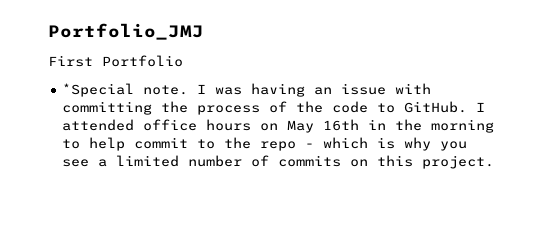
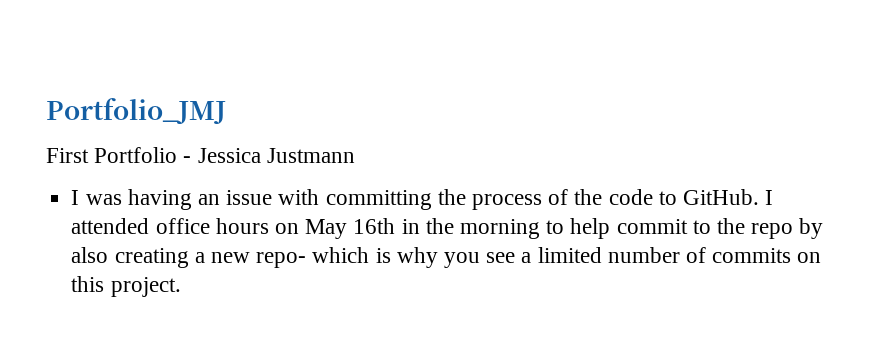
[62,83,189,97] // *Special note. -> [183,148,355,163] - Jessica Justmann //
[305,143,315,148] - -> [799,218,824,239] [71,247,307,268] by also creating a new repo-

